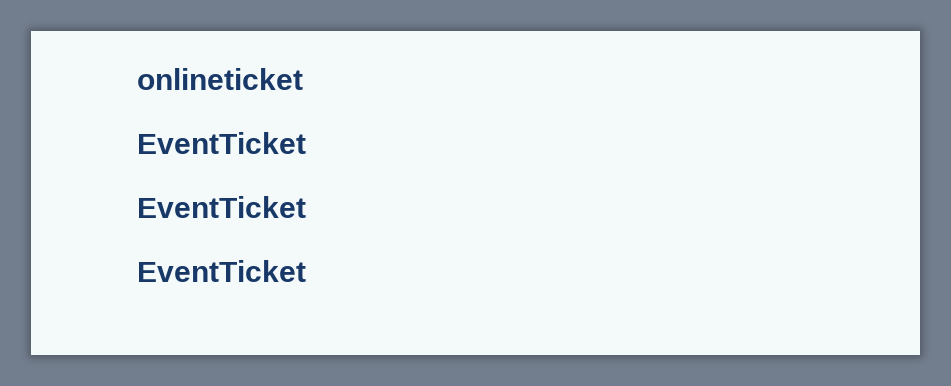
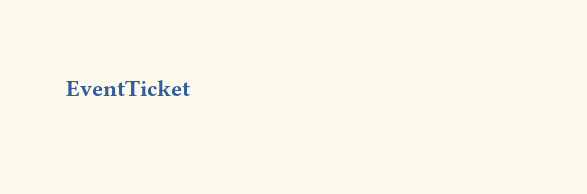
[137,68,303,90] [137,132,306,154] [137,196,306,218] [137,260,306,282] onlineticket // EventTicket // EventTicket // EventTicket -> [66,80,190,97] EventTicket

